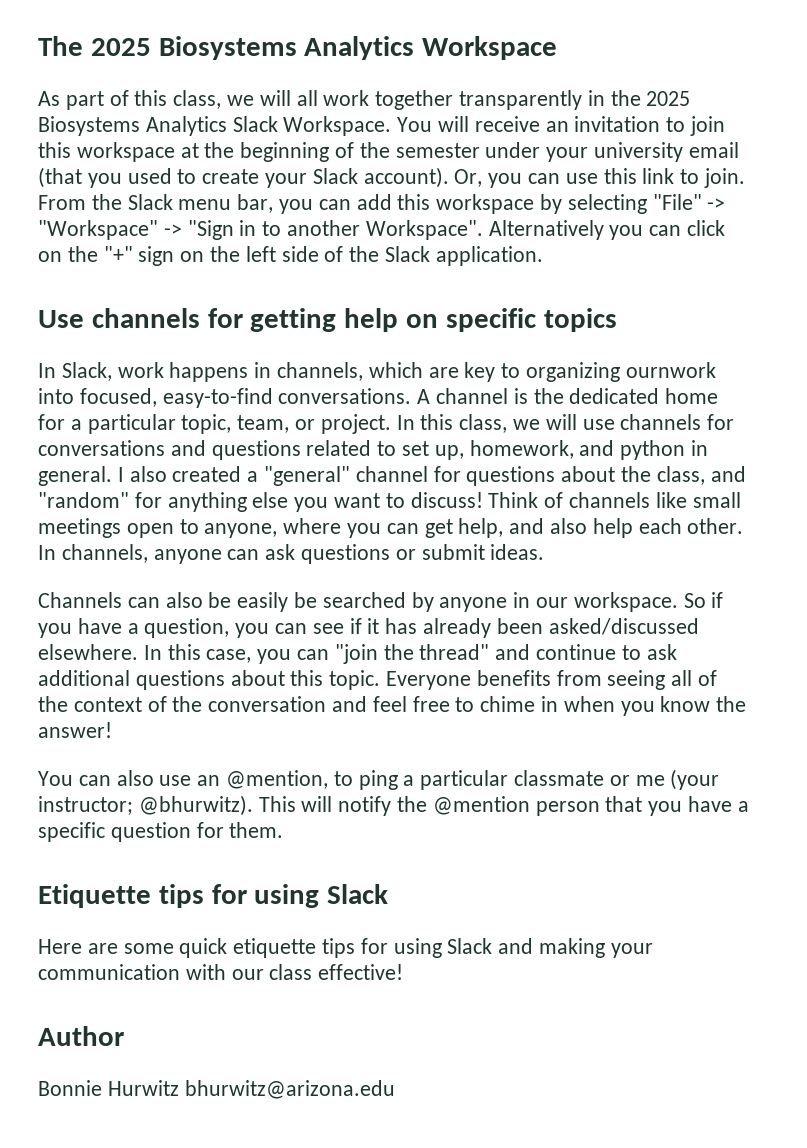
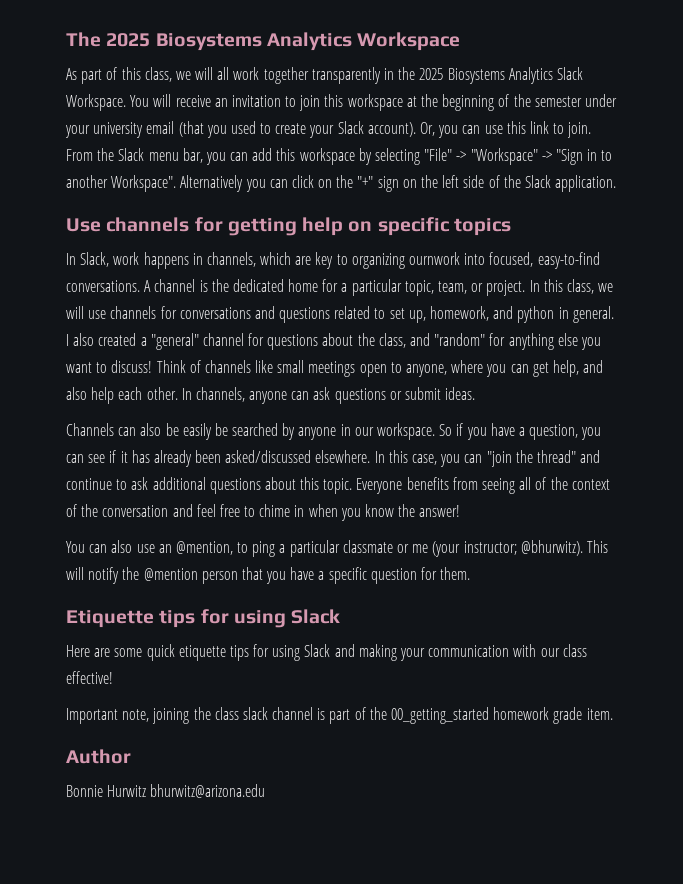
(404, 972) none -> [66,707,613,724] // Important note, joining the class slack channel is part of the 00_getting_started homework grade item.

